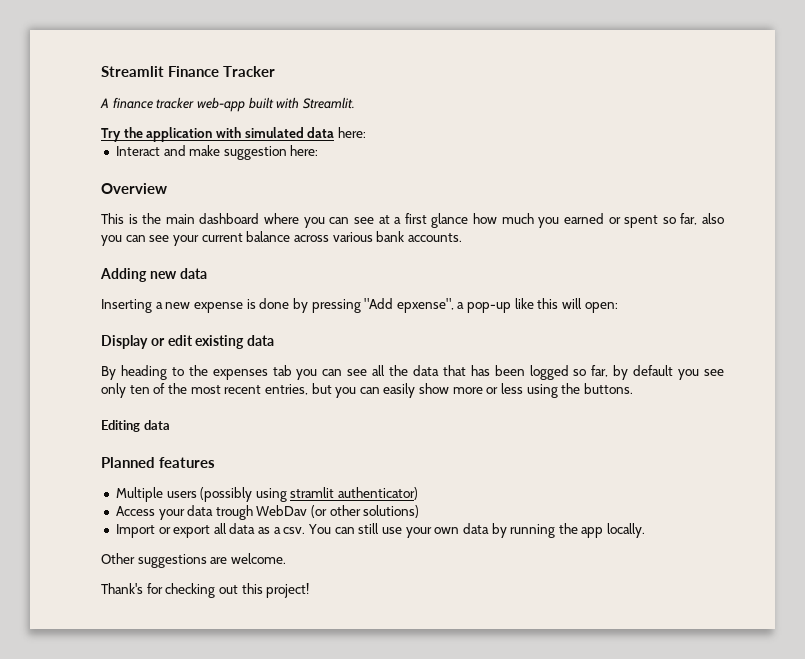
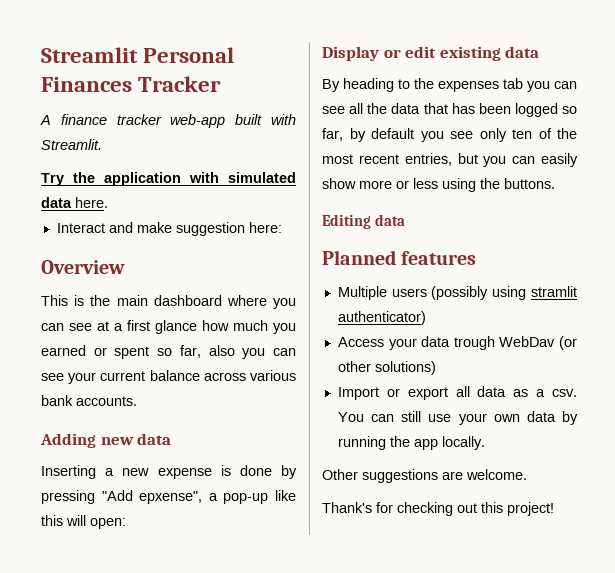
[168,66,220,77] Finance -> [143,47,235,63] [41,77,132,92] Personal Finances
[337,127,366,138] here: -> [75,197,108,208] here.

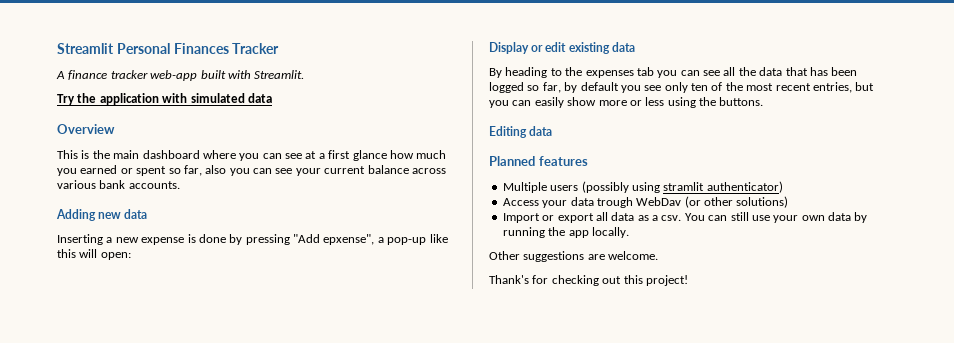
[75,197,108,208] [56,222,282,236] here. // Interact and make suggestion here: -> (272, 98) none

